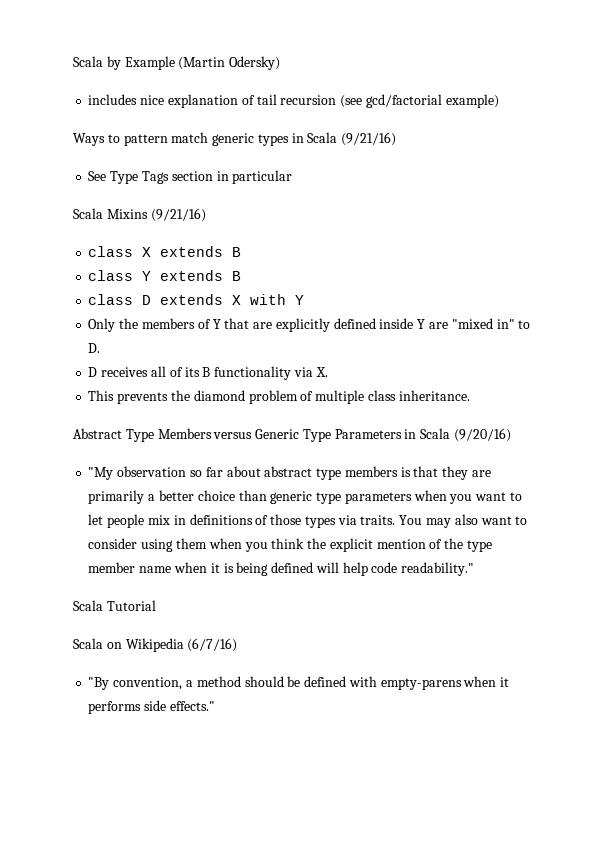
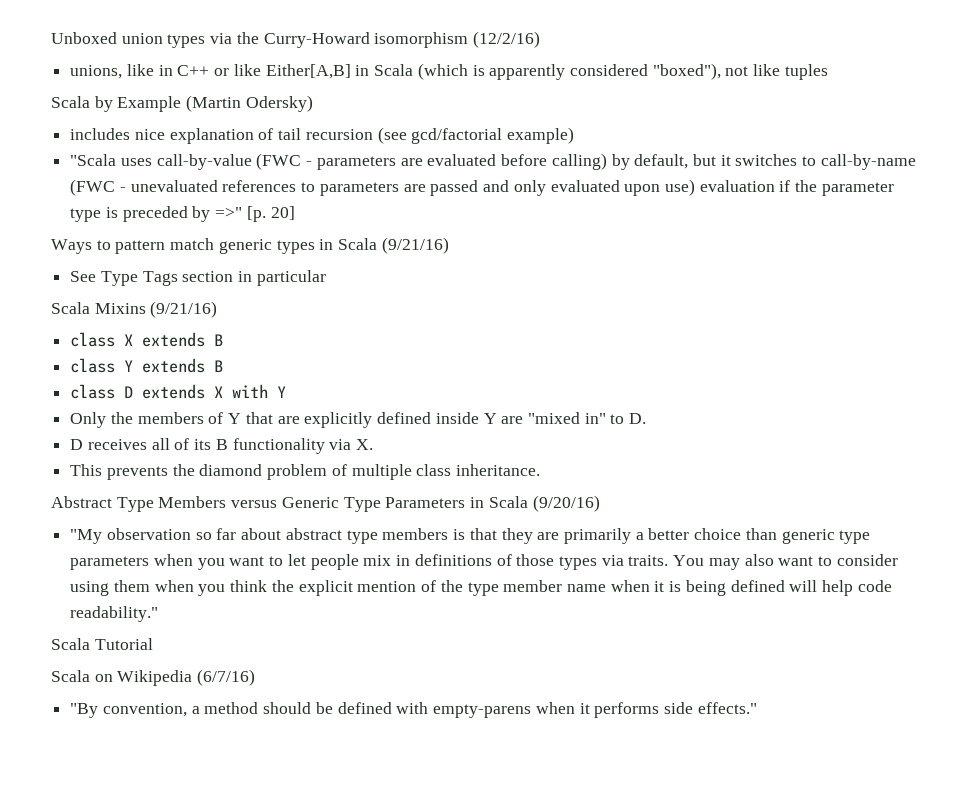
(73, 61) none -> [51,31,541,48] [70,63,828,80] Unboxed union types via the Curry-Howard isomorphism (12/2/16) // unions, like in C++ or like Either[A,B] in Scala (which is apparently considered "boxed"), not like tuples //
(499, 101) none -> [70,153,916,170] [70,179,894,196] [70,206,295,222] // "Scala uses call-by-value (FWC - parameters are evaluated before calling) by default, but it switches to call-by-name (FWC - unevaluated references to parameters are passed and only evaluated upon use) evaluation if the parameter type is preceded by =>" [p. 20]

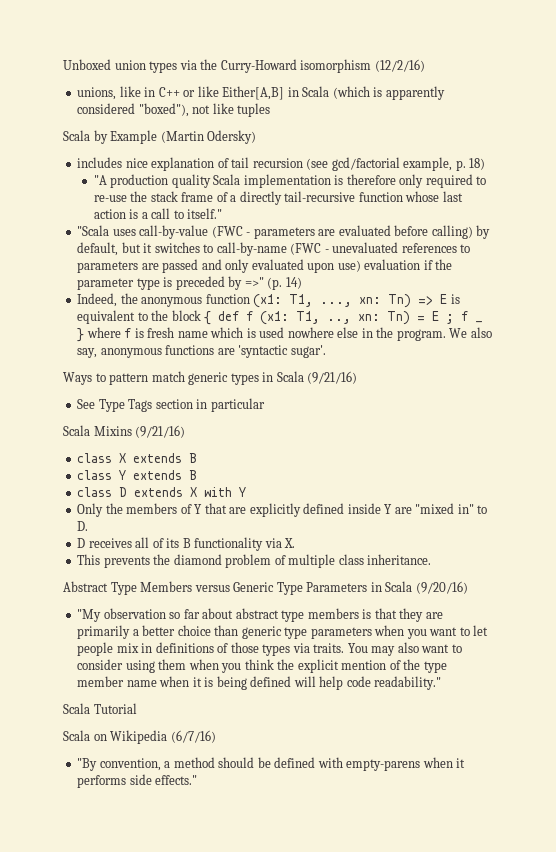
[507,127,575,144] example) -> [403,157,486,171] [93,174,487,188] [93,191,463,205] [93,208,223,219] example, p. 18) // "A production quality Scala implementation is therefore only required to re-use the stack frame of a directly tail-recursive function whose last action is a call to itself."
[246,206,295,222] [p. 20] -> [267,277,302,290] [77,293,460,308] [77,310,469,325] [475,321,484,323] [77,327,492,342] [77,345,326,358] (p. 14) // Indeed, the anonymous function (x1: T1, ..., xn: Tn) => E is equivalent to the block { def f (x1: T1, .., xn: Tn) = E ; f _ } where f is fresh name which is used nowhere else in the program. We also say, anonymous functions are 'syntactic sugar'.

